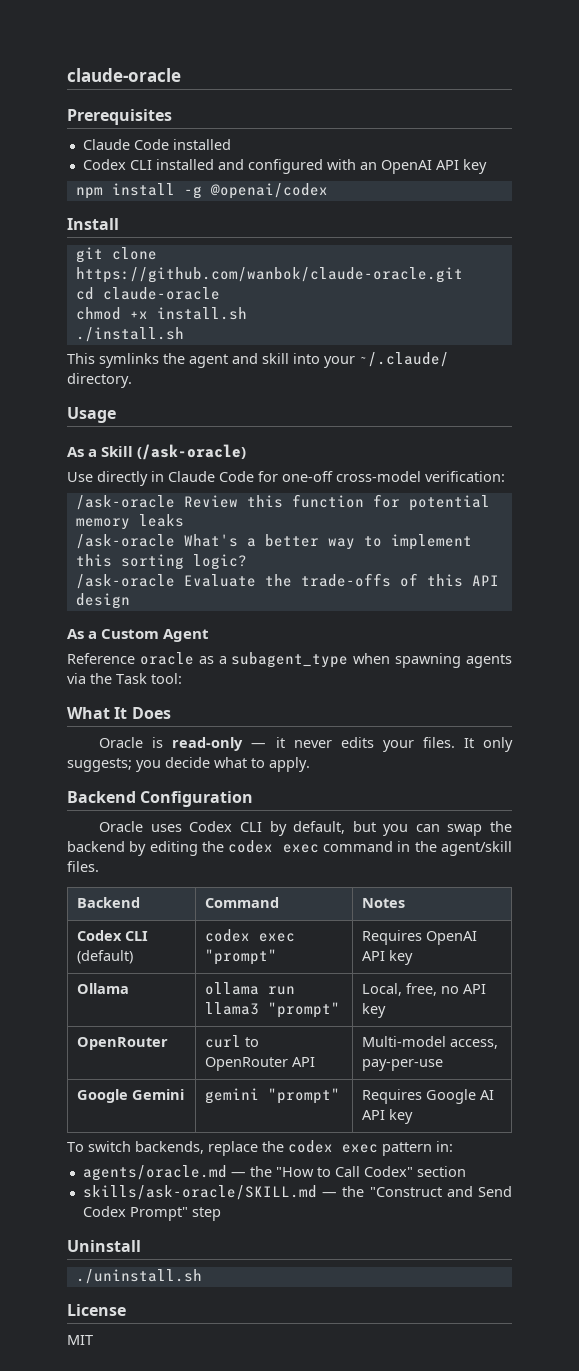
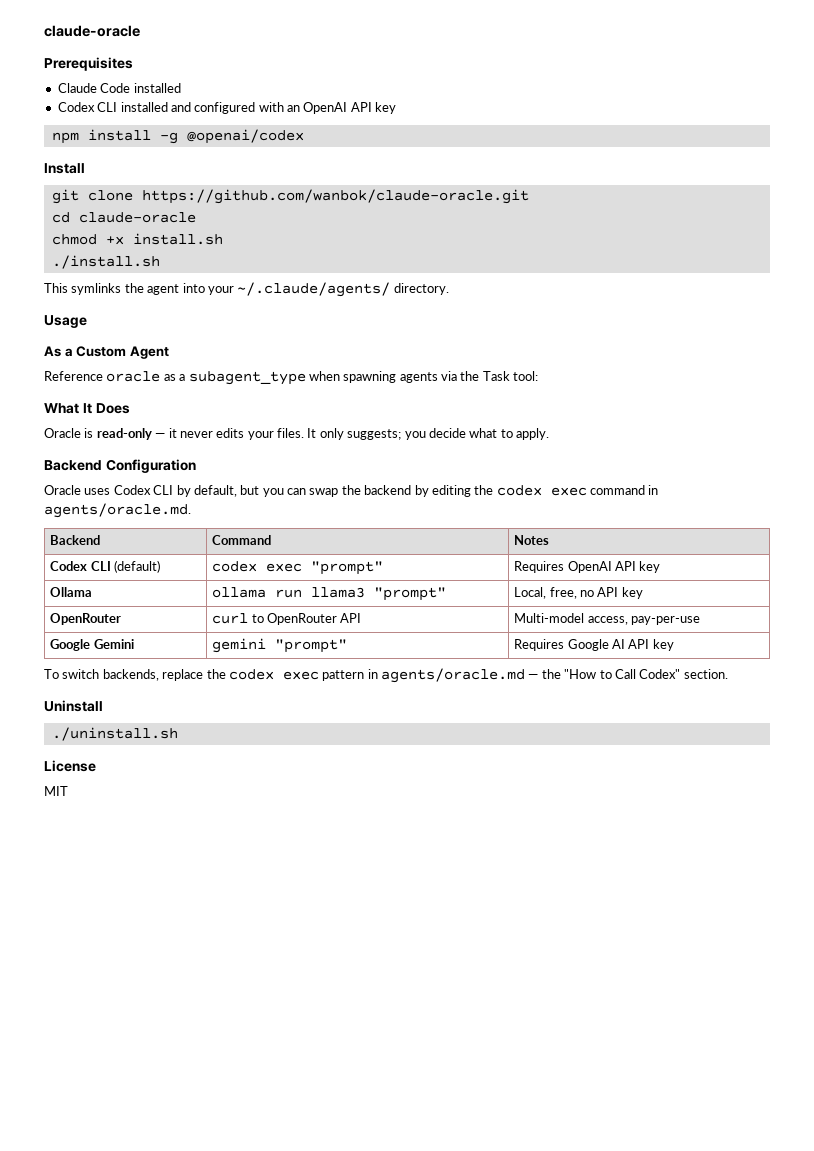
[232,353,289,364] and skill -> (180, 289) none
[359,352,449,367] ~/.claude/ -> [237,282,391,297] ~/.claude/agents/
[67,444,247,460] [67,471,505,486] [75,494,490,511] [75,514,184,530] [75,534,472,550] [75,554,247,570] [75,573,499,589] [75,593,130,609] // As a Skill (/ask-oracle) // Use directly in Claude Code for one-off cross-model verification: // /ask-oracle Review this function for potential memory leaks // /ask-oracle What's a better way to implement this sorting logic? // /ask-oracle Evaluate the trade-offs of this API design -> (87, 321) none
[414,841,512,856] [67,861,99,872] the agent/skill files. -> [44,503,191,518] agents/oracle.md.
[436,1141,453,1152] in: // -> [367,669,378,679] in
[416,1166,466,1177] [82,1185,512,1200] [82,1206,221,1221] section // skills/ask-oracle/SKILL.md — the "Construct and Send Codex Prompt" step -> [683,669,728,679] section.

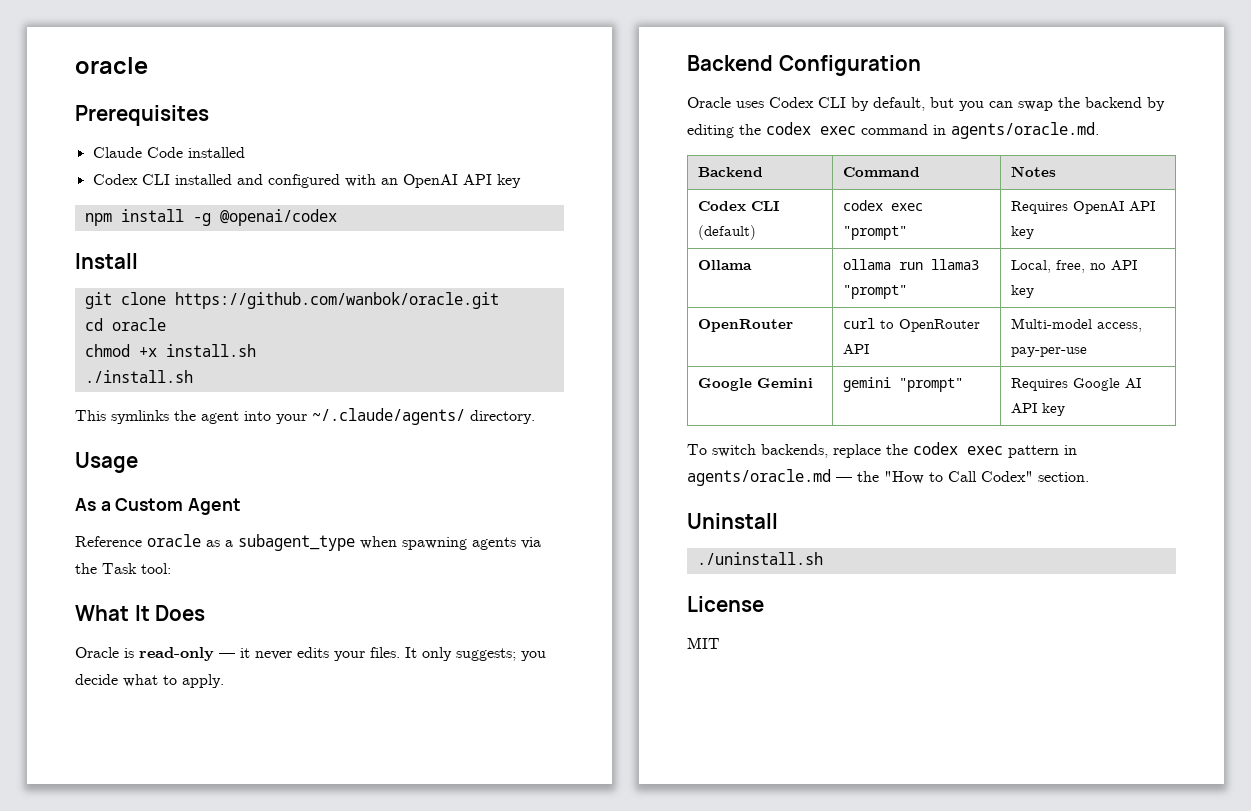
[44,25,140,37] claude-oracle -> [75,57,148,74] oracle
[141,189,529,204] https://github.com/wanbok/claude-oracle.git -> [174,292,499,309] https://github.com/wanbok/oracle.git
[78,212,196,223] claude-oracle -> [111,318,166,331] oracle

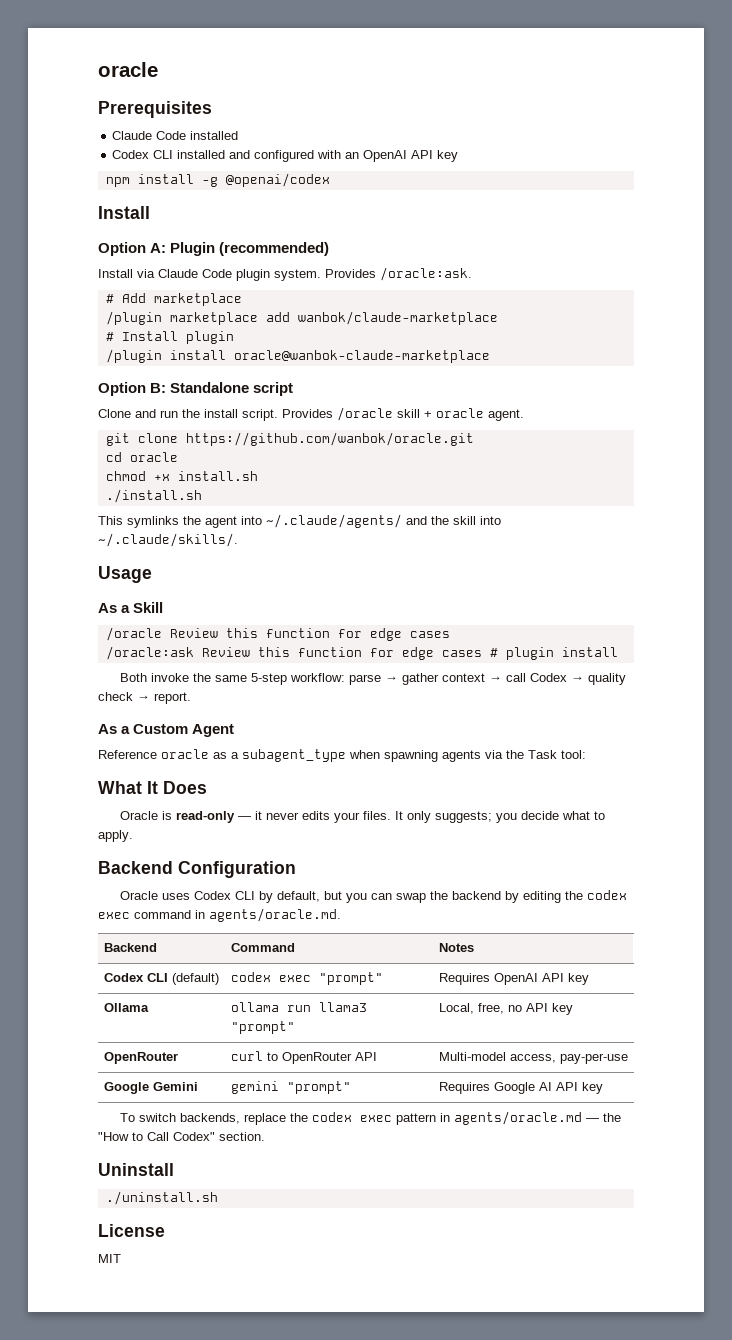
(138, 261) none -> [98,242,330,256] [98,267,472,281] [105,293,242,306] [105,311,498,325] [105,331,234,344] [105,349,490,363] [98,382,294,396] [98,407,524,421] // Option A: Plugin (recommended) // Install via Claude Code plugin system. Provides /oracle:ask. // # Add marketplace // /plugin marketplace add wanbok/claude-marketplace // # Install plugin // /plugin install oracle@wanbok-claude-marketplace // Option B: Standalone script // Clone and run the install script. Provides /oracle skill + oracle agent.
[276,408,535,425] [75,452,138,473] your ~/.claude/agents/ directory. // Usage -> [266,514,501,528] [98,533,238,547] [98,566,152,583] [98,602,164,613] [105,627,450,641] [105,646,618,660] [119,673,626,685] [98,692,191,704] ~/.claude/agents/ and the skill into ~/.claude/skills/. // Usage // As a Skill // /oracle Review this function for edge cases // /oracle:ask Review this function for edge cases # plugin install // Both invoke the same 5-step workflow: parse → gather context → call Codex → quality check → report.

